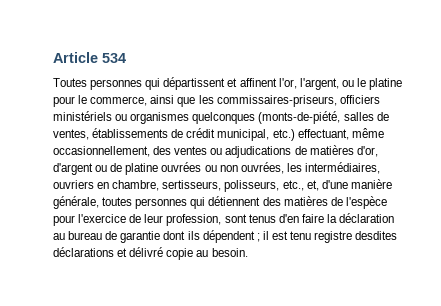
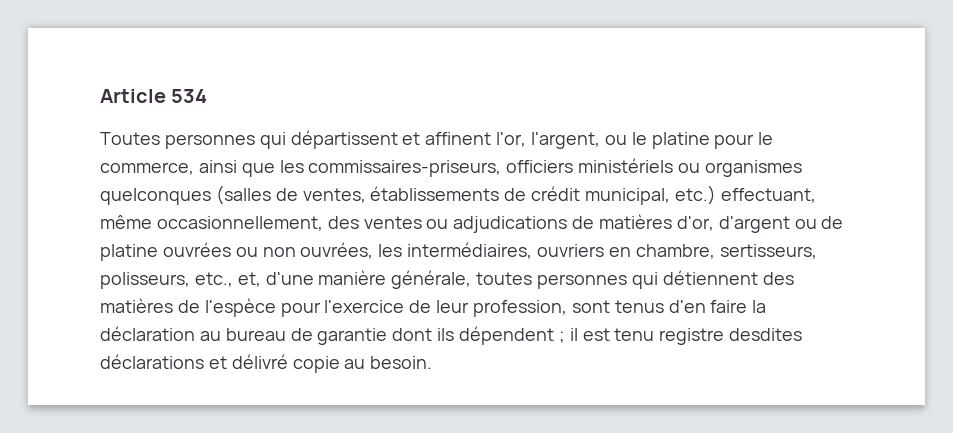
[258,111,374,124] (monts-de-piété, salles -> [215,185,271,205] (salles

